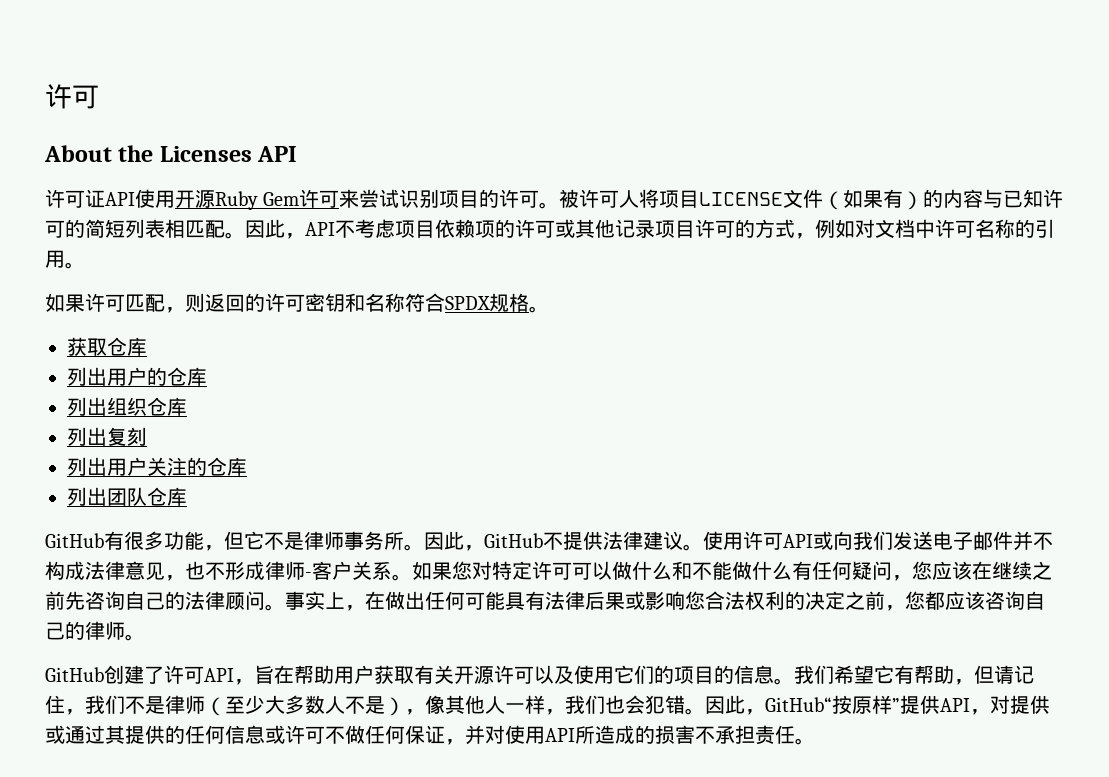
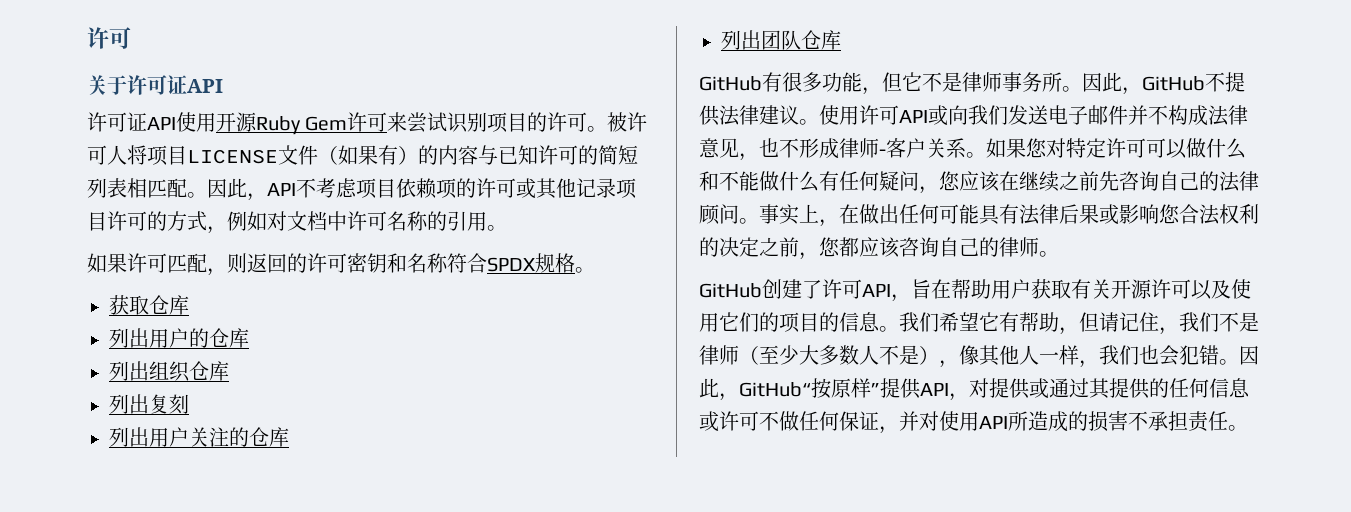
[44,145,252,162] About the Licenses -> [87,75,187,95] 关于许可证

